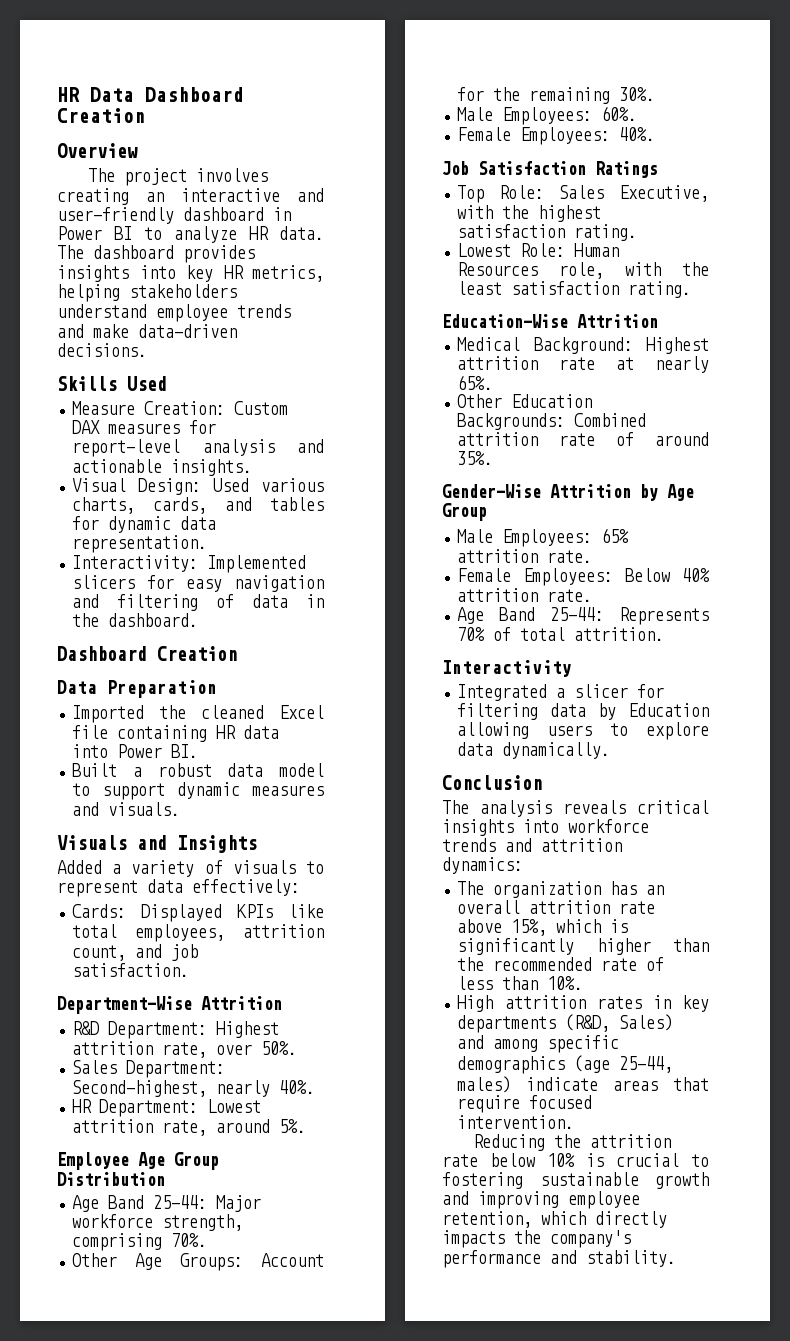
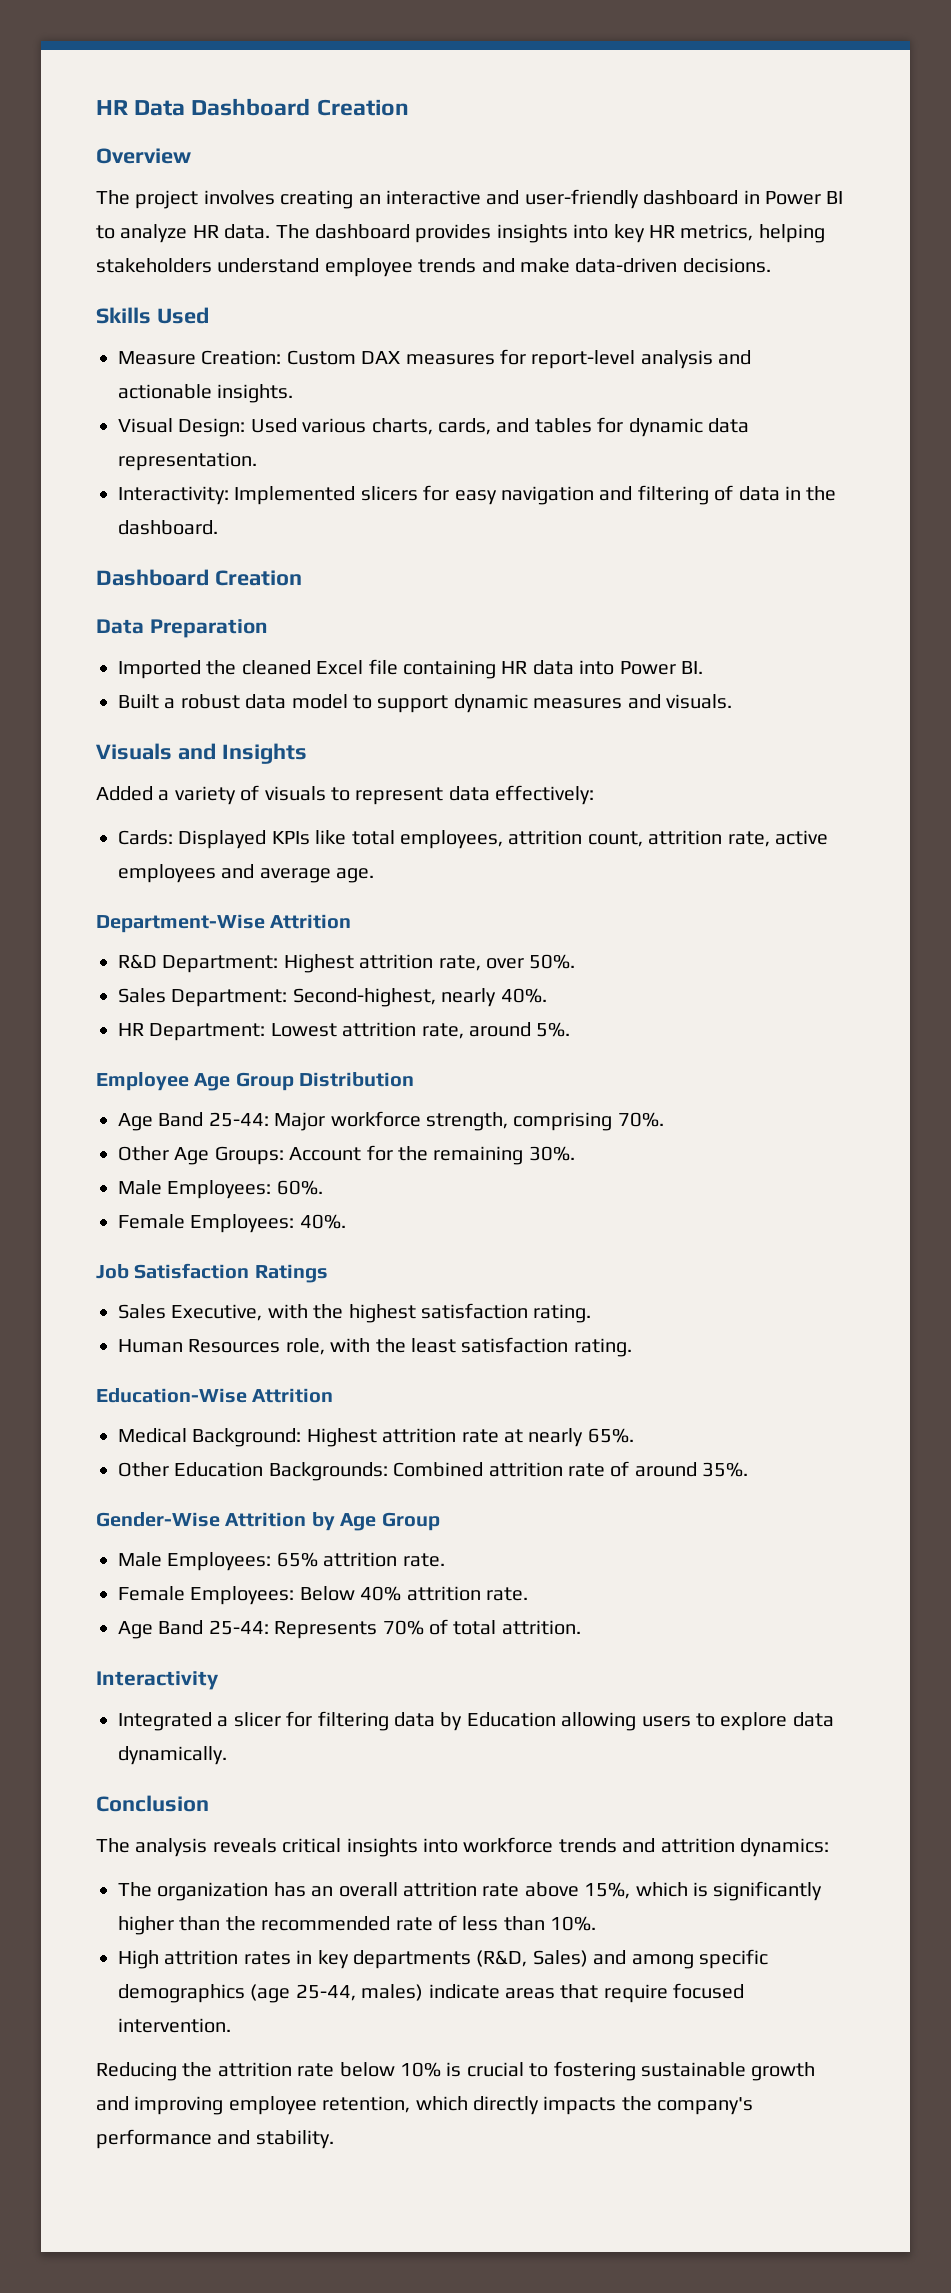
[135,944,199,961] [72,963,190,977] and job satisfaction. -> [648,830,828,847] [118,864,375,883] attrition rate, active employees and average age.
[457,185,545,203] Top Role: -> (328, 1273) none
[457,243,566,257] Lowest Role: -> (592, 1313) none

